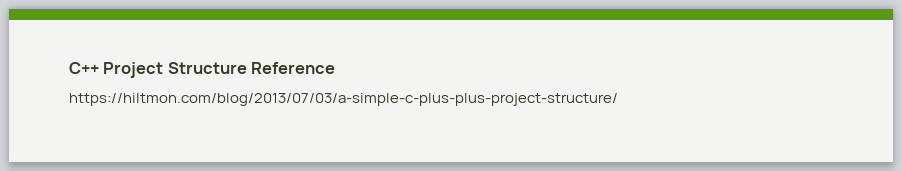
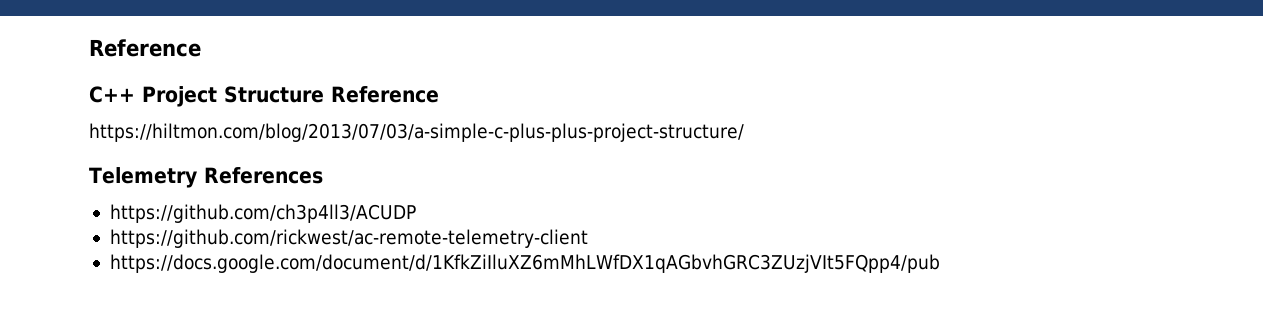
(69, 68) none -> [89,39,201,57] Reference //
(618, 99) none -> [89,167,323,188] [109,204,416,223] [109,229,588,248] [109,254,940,273] // Telemetry References // https://github.com/ch3p4ll3/ACUDP // https://github.com/rickwest/ac-remote-telemetry-client // https://docs.google.com/document/d/1KfkZiIluXZ6mMhLWfDX1qAGbvhGRC3ZUzjVIt5FQpp4/pub

